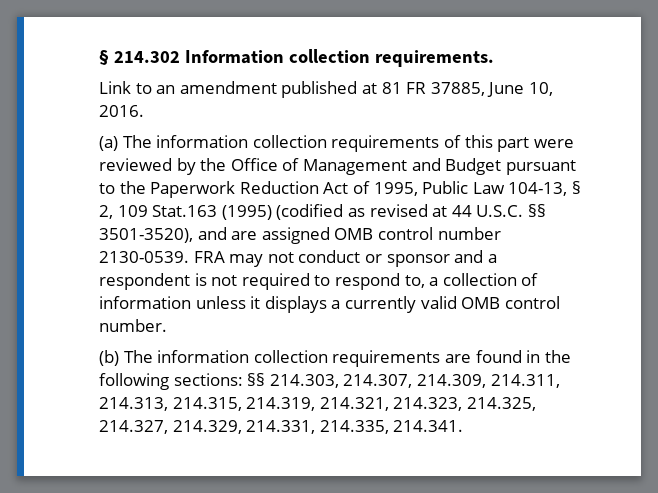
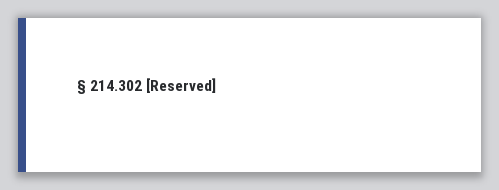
[184,49,494,67] [99,81,553,98] [99,105,144,117] [99,135,574,152] [99,158,576,175] [99,181,581,198] [99,204,546,220] [99,227,501,244] [99,250,497,267] [99,273,539,290] [99,296,560,313] [99,319,167,332] [99,350,571,367] [99,373,560,390] [99,397,536,411] [99,420,464,434] Information collection requirements. // Link to an amendment published at 81 FR 37885, June 10, 2016. // (a) The information collection requirements of this part were reviewed by the Office of Management and Budget pursuant to the Paperwork Reduction Act of 1995, Public Law 104-13, § 2, 109 Stat.163 (1995) (codified as revised at 44 U.S.C. §§ 3501-3520), and are assigned OMB control number 2130-0539. FRA may not conduct or sponsor and a respondent is not required to respond to, a collection of information unless it displays a currently valid OMB control number. // (b) The information collection requirements are found in the following sections: §§ 214.303, 214.307, 214.309, 214.311, 214.313, 214.315, 214.319, 214.321, 214.323, 214.325, 214.327, 214.329, 214.331, 214.335, 214.341. -> [146,78,217,93] [Reserved]

